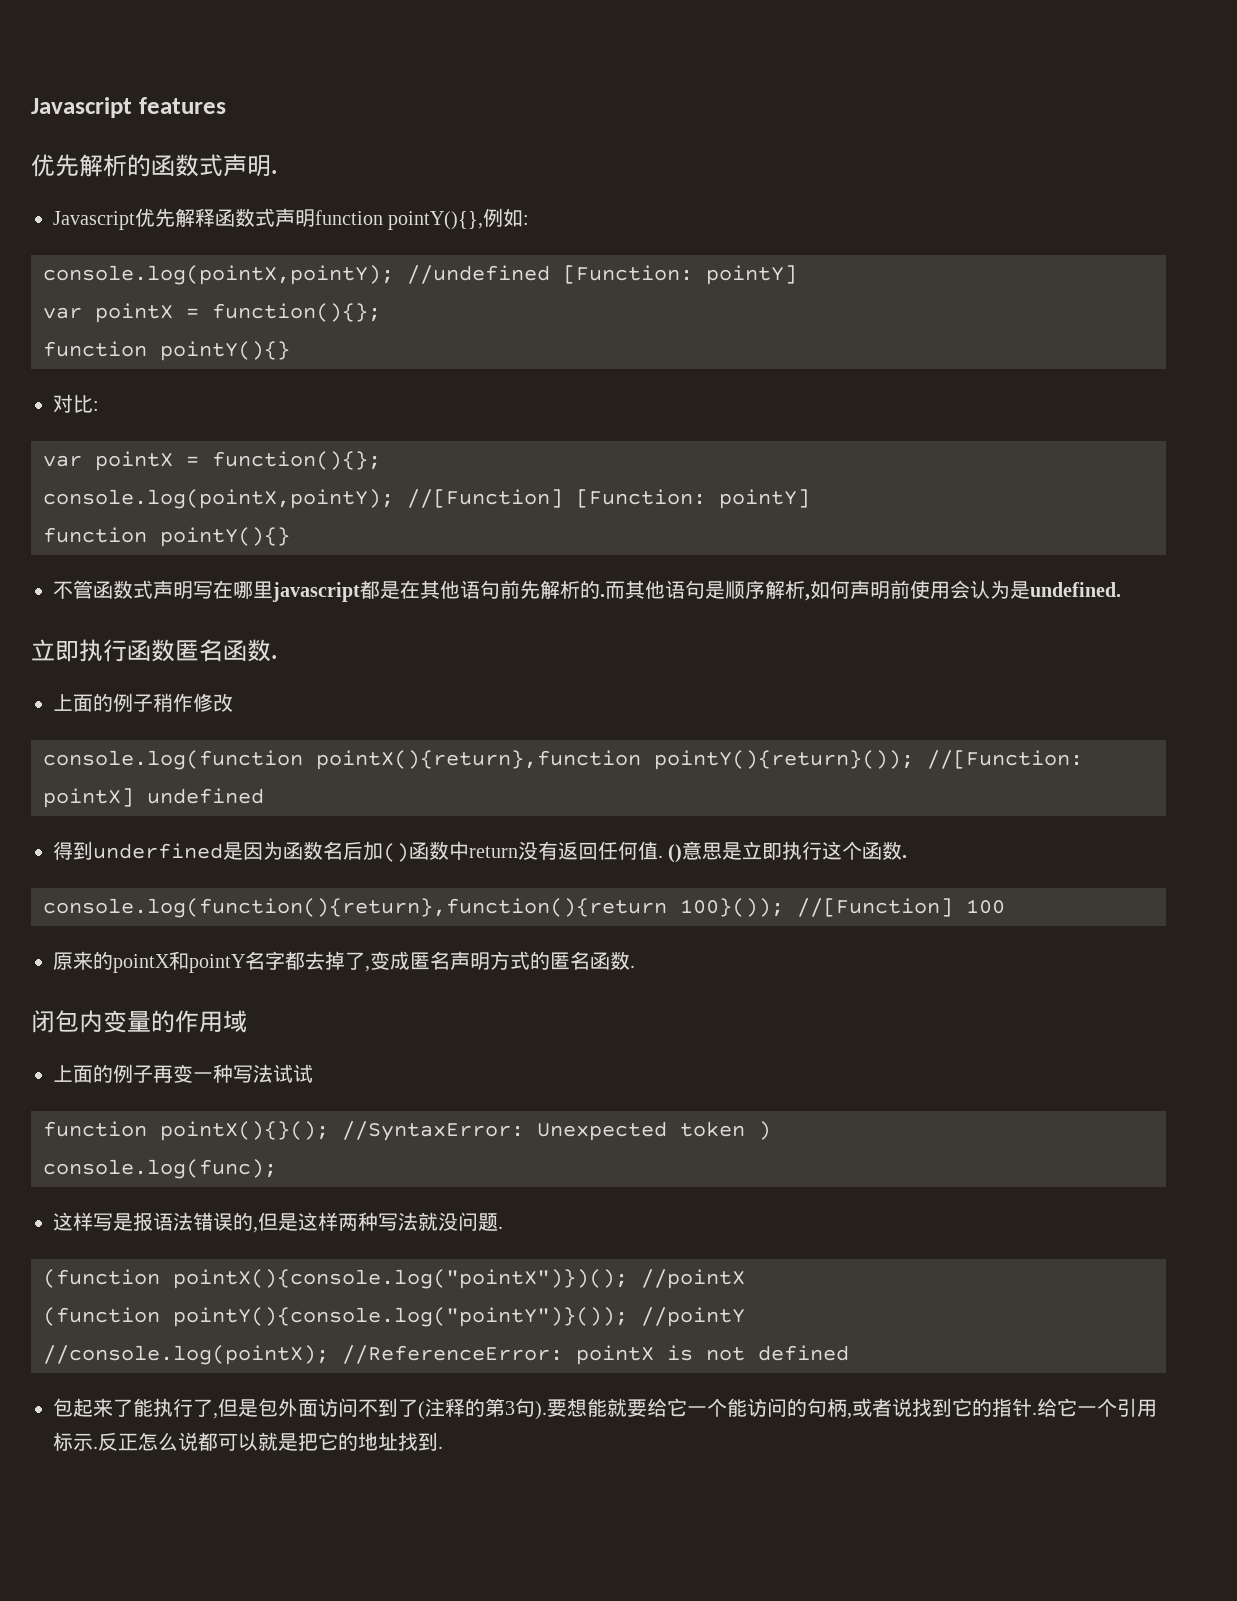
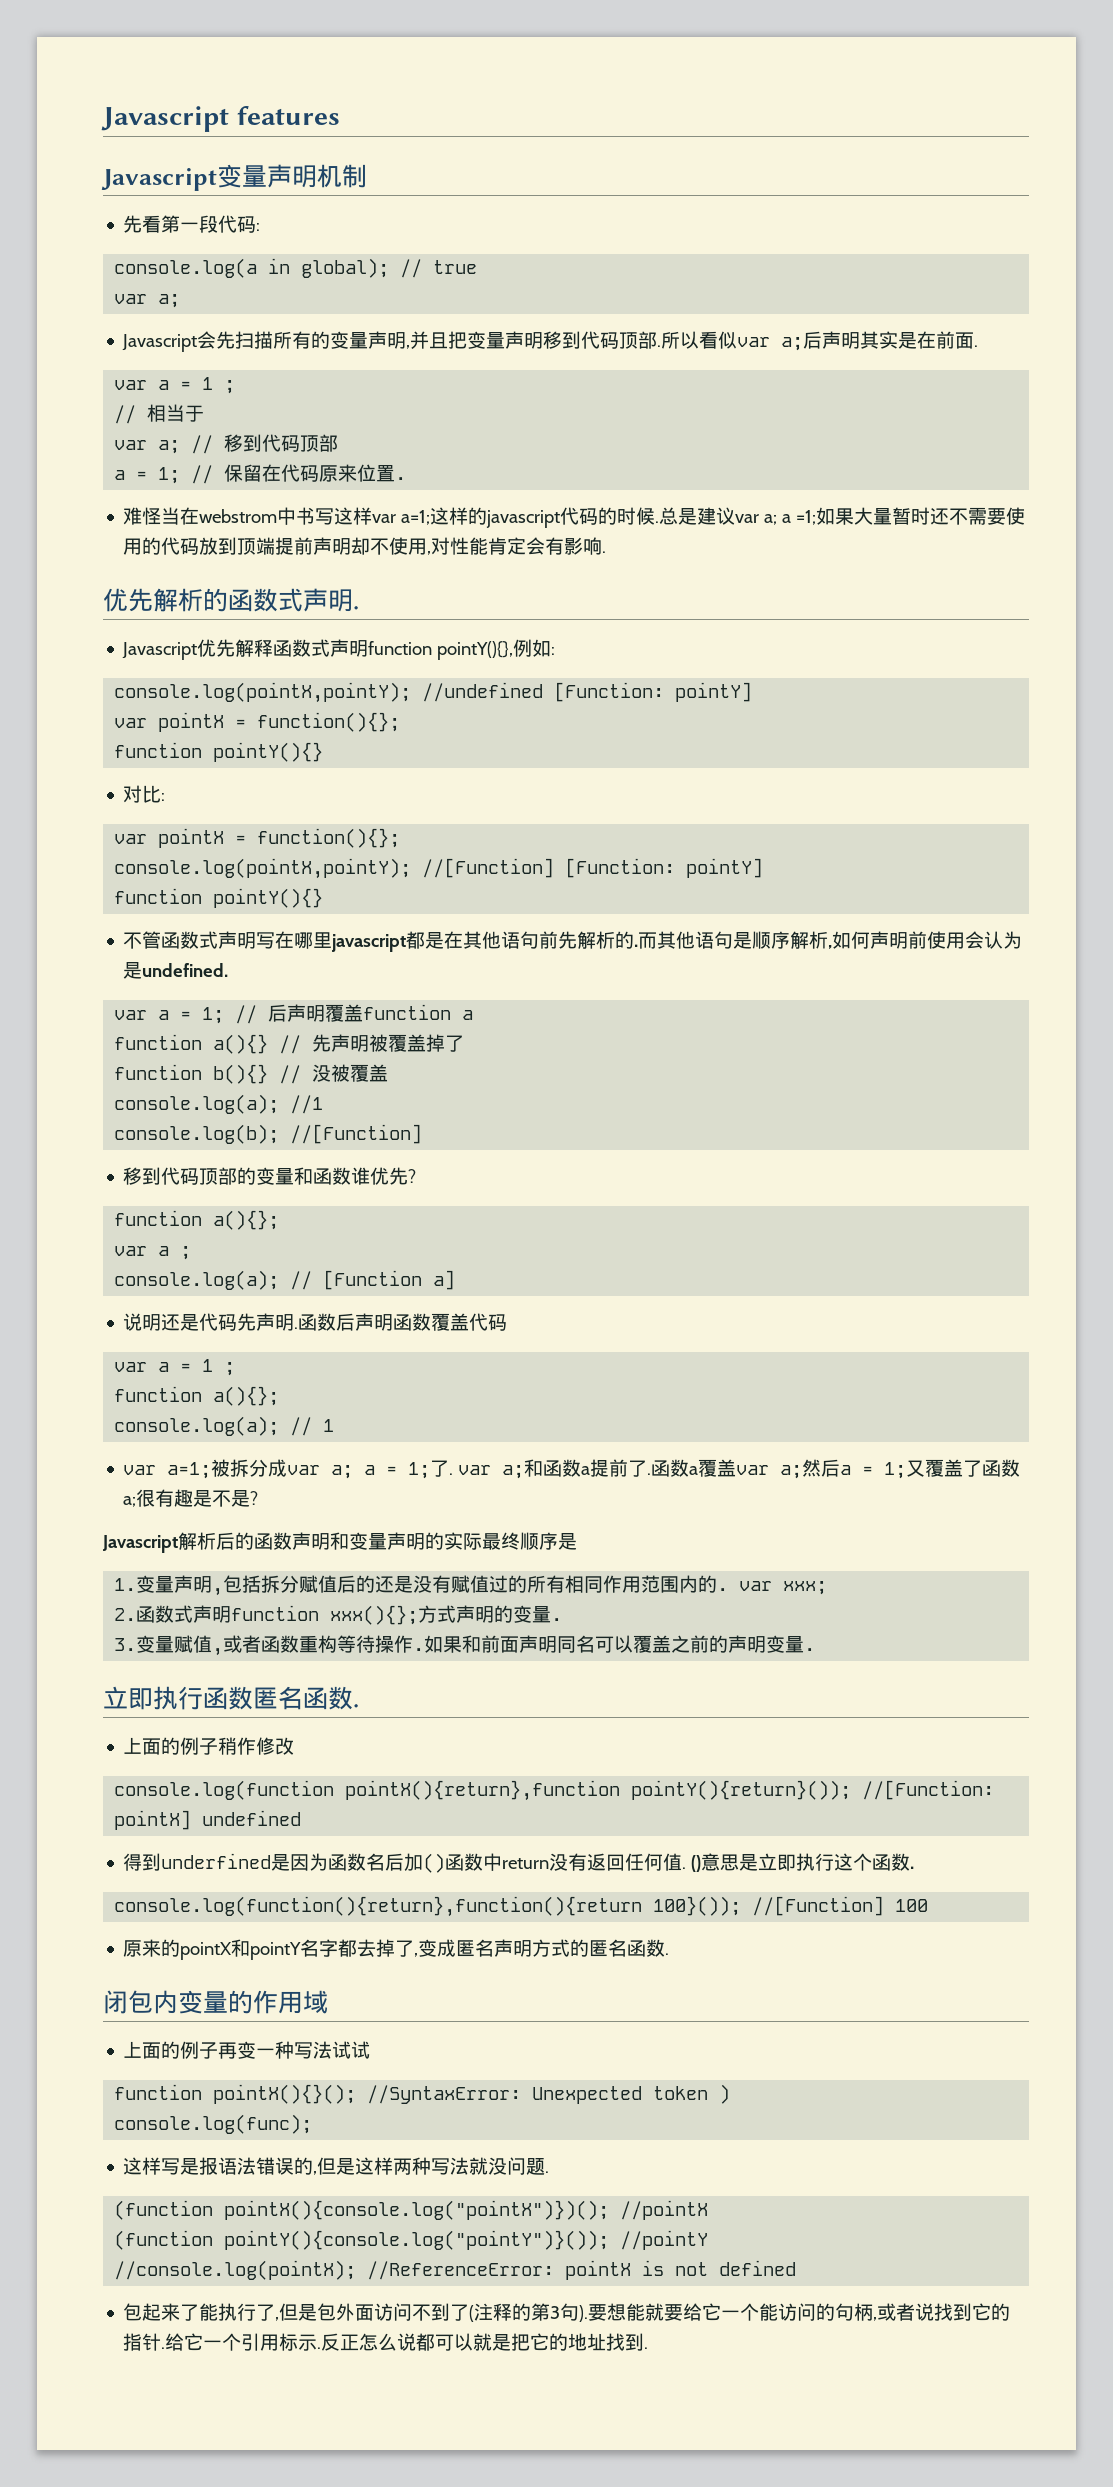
(226, 105) none -> [101,164,367,191] [123,215,261,233] [114,258,478,278] [114,294,181,308] [122,331,979,352] [114,377,236,394] [114,404,205,424] [114,434,339,454] [114,464,407,484] [123,507,1026,528] [123,537,607,555] // Javascript变量声明机制 // 先看第一段代码: // console.log(a in global); // true // var a; // Javascript会先扫描所有的变量声明,并且把变量声明移到代码顶部.所以看似var a;后声明其实是在前面. // var a = 1 ; // // 相当于 // var a; // 移到代码顶部 // a = 1; // 保留在代码原来位置. // 难怪当在webstrom中书写这样var a=1;这样的javascript代码的时候.总是建议var a; a =1;如果大量暂时还不需要使用的代码放到顶端提前声明却不使用,对性能肯定会有影响.
(1121, 589) none -> [114,1004,474,1024] [114,1034,465,1054] [114,1064,389,1084] [114,1094,324,1114] [114,1124,423,1144] [123,1167,417,1185] [114,1210,280,1230] [114,1246,192,1260] [114,1270,456,1290] [123,1313,508,1331] [114,1359,236,1376] [114,1386,280,1406] [114,1416,335,1436] [123,1459,1021,1479] [123,1489,259,1507] [102,1532,577,1553] [114,1575,828,1596] [114,1605,563,1625] [114,1635,816,1656] // var a = 1; // 后声明覆盖function a // function a(){} // 先声明被覆盖掉了 // function b(){} // 没被覆盖 // console.log(a); //1 // console.log(b); //[Function] // 移到代码顶部的变量和函数谁优先? // function a(){}; // var a ; // console.log(a); // [Function a] // 说明还是代码先声明.函数后声明函数覆盖代码 // var a = 1 ; // function a(){}; // console.log(a); // 1 // var a=1;被拆分成var a; a = 1;了. var a;和函数a提前了.函数a覆盖var a;然后a = 1;又覆盖了函数a;很有趣是不是? // Javascript解析后的函数声明和变量声明的实际最终顺序是 // 1.变量声明,包括拆分赋值后的还是没有赋值过的所有相同作用范围内的. var xxx; // 2.函数式声明function xxx(){};方式声明的变量. // 3.变量赋值,或者函数重构等待操作.如果和前面声明同名可以覆盖之前的声明变量.

